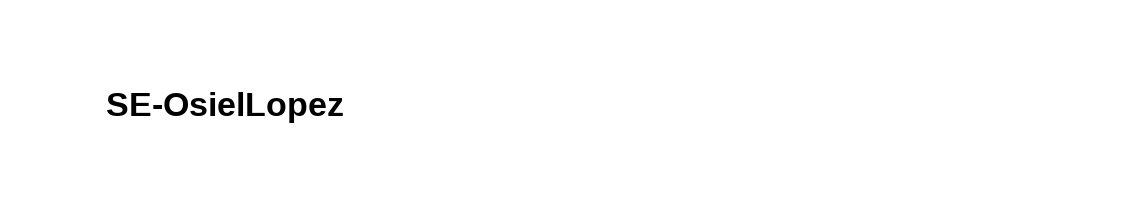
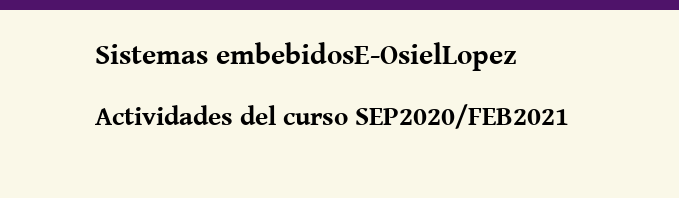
[106,92,344,123] SE-OsielLopez -> [95,42,517,71] [95,104,570,129] Sistemas embebidosE-OsielLopez // Actividades del curso SEP2020/FEB2021

